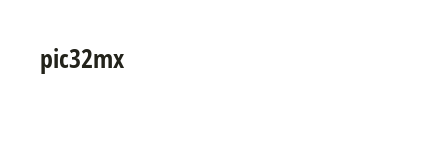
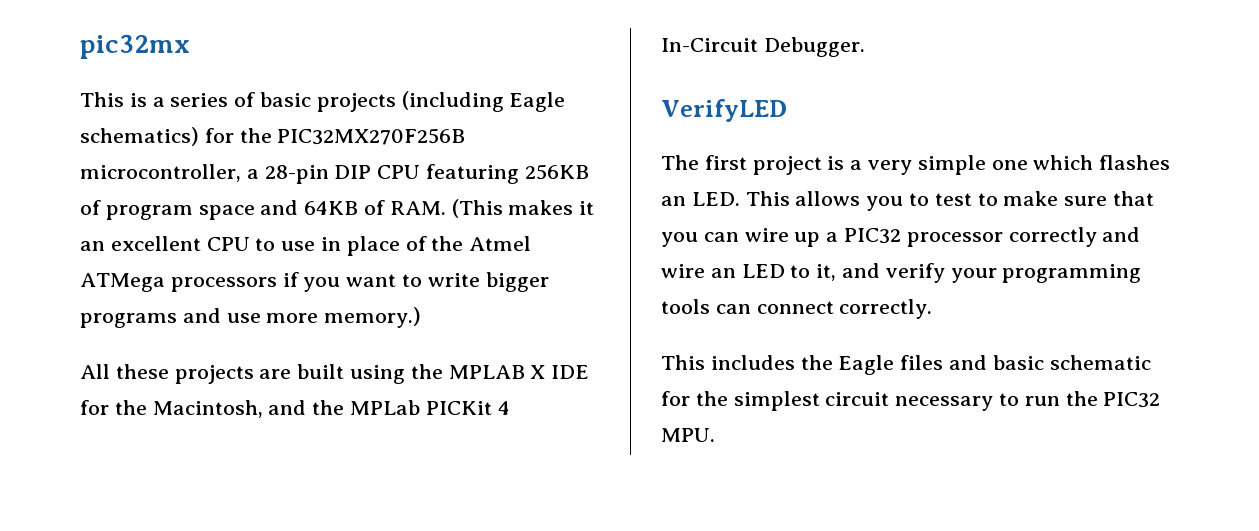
(125, 61) none -> [80,91,566,112] [80,127,466,146] [80,164,589,184] [80,199,595,220] [80,236,532,256] [80,272,549,292] [80,307,422,328] [80,364,590,384] [80,400,510,418] [661,37,865,57] [661,99,787,122] [661,155,1171,175] [661,191,1155,211] [661,227,1141,247] [661,263,1142,283] [661,299,933,319] [661,355,1151,375] [661,391,1161,411] [661,428,715,442] // This is a series of basic projects (including Eagle schematics) for the PIC32MX270F256B microcontroller, a 28-pin DIP CPU featuring 256KB of program space and 64KB of RAM. (This makes it an excellent CPU to use in place of the Atmel ATMega processors if you want to write bigger programs and use more memory.) // All these projects are built using the MPLAB X IDE for the Macintosh, and the MPLab PICKit 4 In-Circuit Debugger. // VerifyLED // The first project is a very simple one which flashes an LED. This allows you to test to make sure that you can wire up a PIC32 processor correctly and wire an LED to it, and verify your programming tools can connect correctly. // This includes the Eagle files and basic schematic for the simplest circuit necessary to run the PIC32 MPU.

